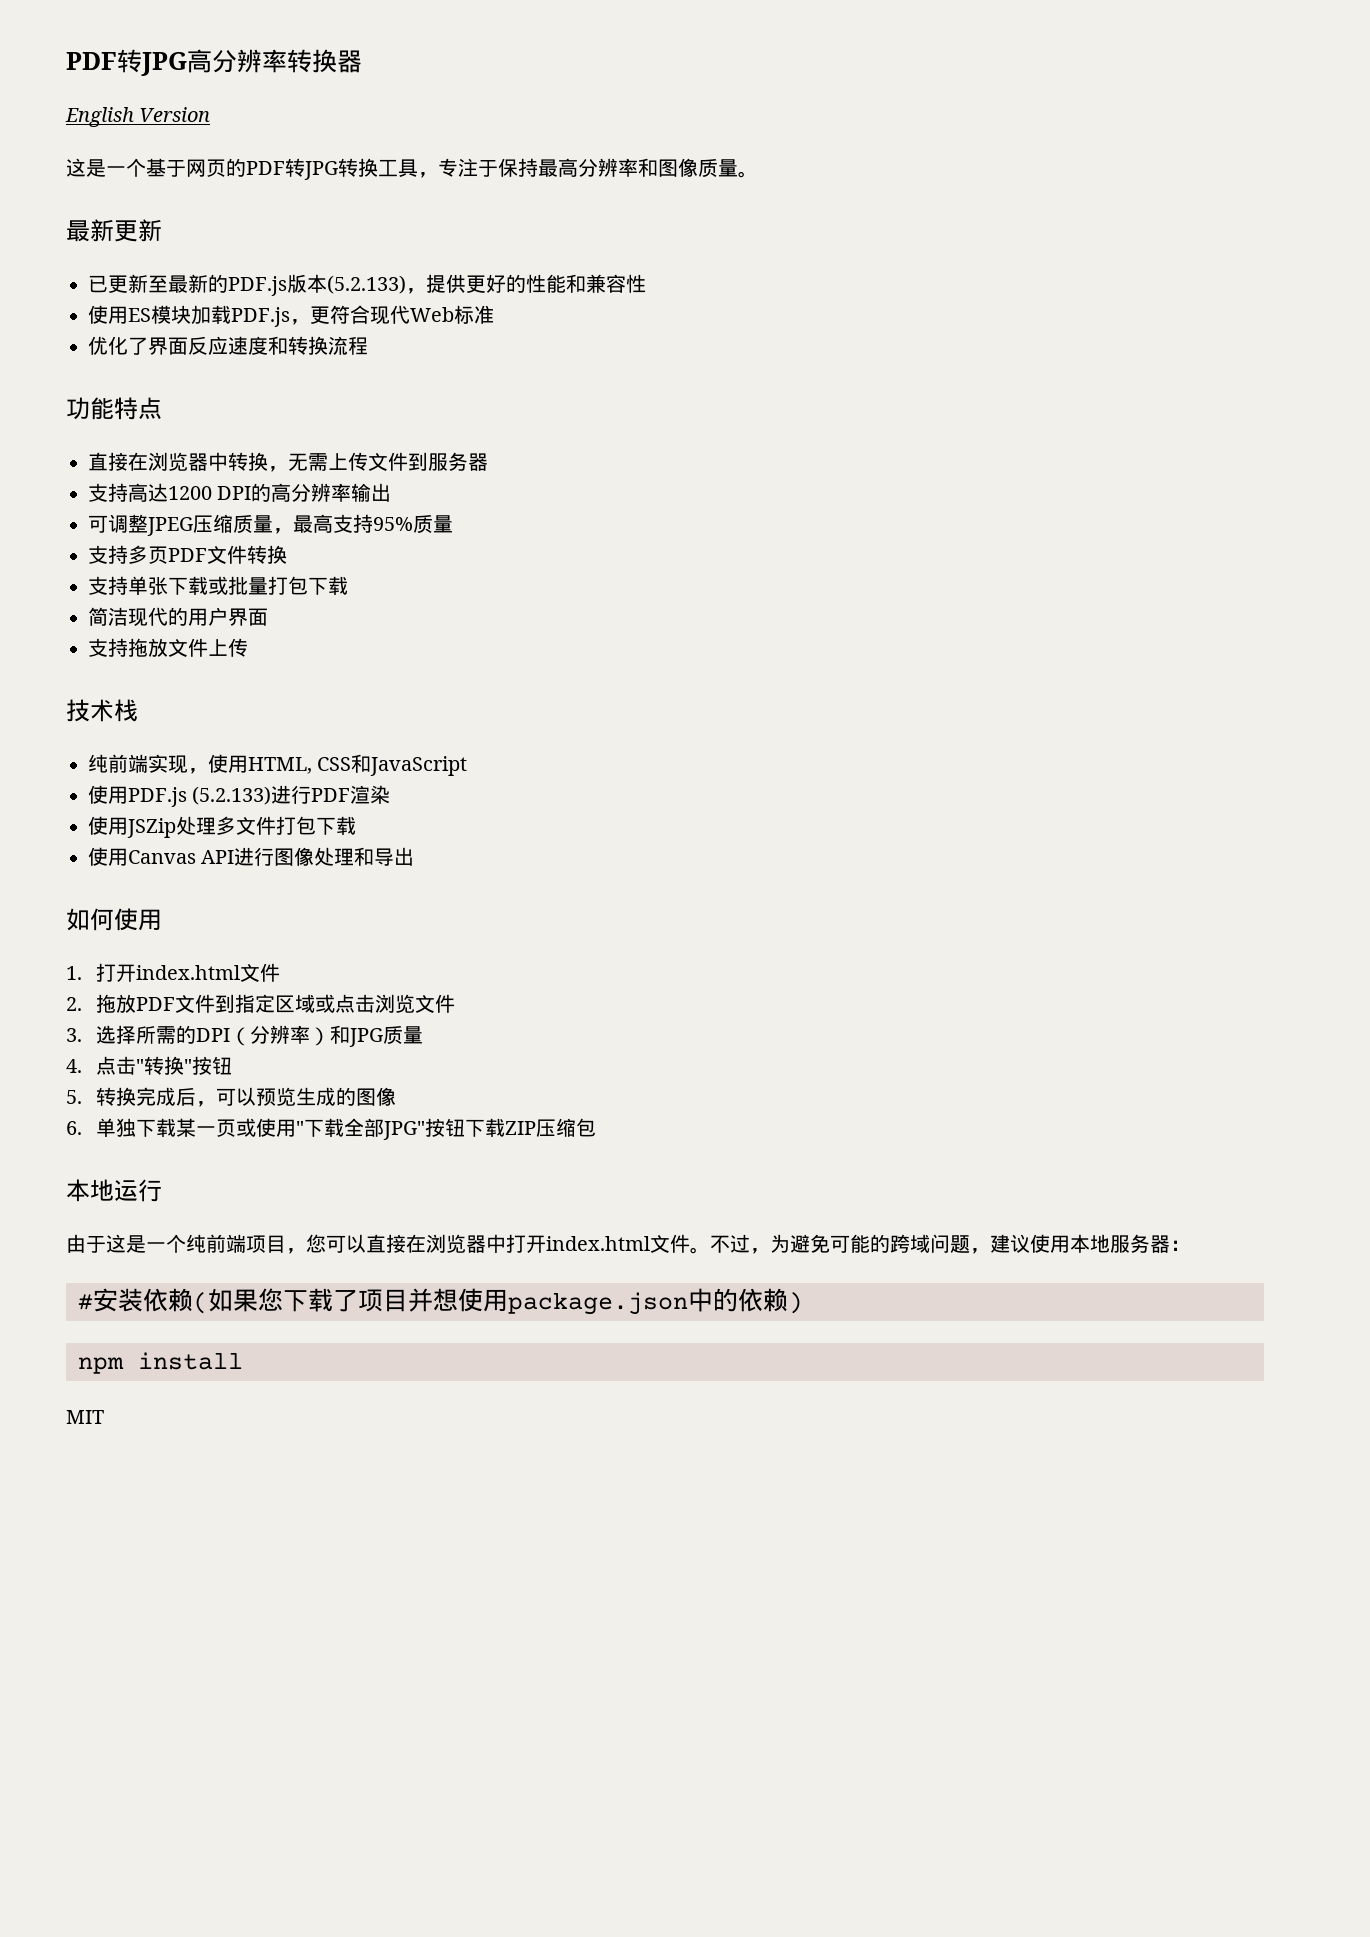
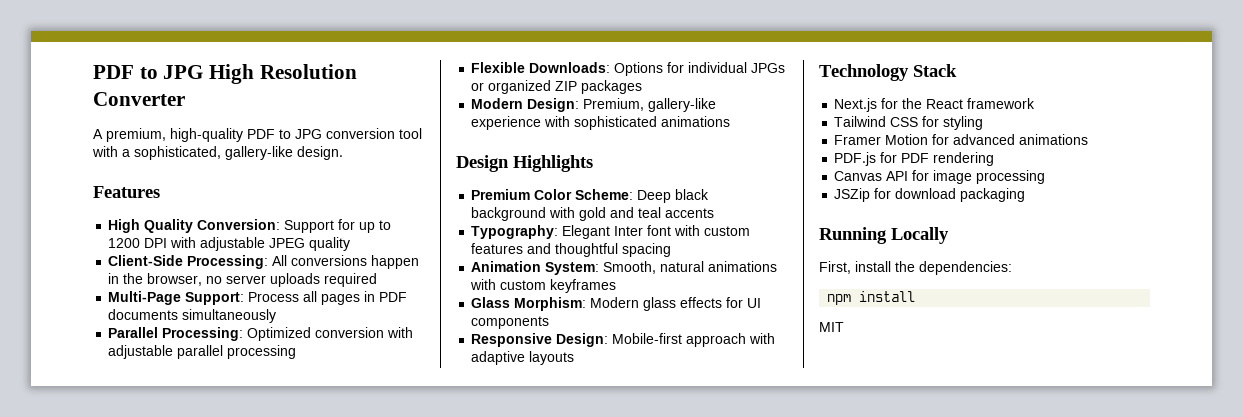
[66,49,362,76] [65,107,211,127] [66,158,758,180] [66,219,162,242] [88,274,646,296] [88,305,494,327] [88,336,368,355] [66,397,162,420] [88,452,488,472] [88,483,392,502] [88,514,453,536] [88,545,287,564] [88,576,348,595] [88,607,268,627] [88,638,248,657] [66,699,138,722] [88,754,468,776] [88,785,391,807] [88,816,356,838] [88,847,415,866] [66,908,162,931] [66,963,281,982] [66,994,456,1013] [66,1025,424,1047] [66,1056,233,1075] [66,1087,397,1107] [66,1118,597,1140] [66,1179,162,1202] [66,1234,1190,1254] [78,1288,803,1315] PDF转JPG高分辨率转换器 // English Version // 这是一个基于网页的PDF转JPG转换工具，专注于保持最高分辨率和图像质量。 // 最新更新 // 已更新至最新的PDF.js版本(5.2.133)，提供更好的性能和兼容性 // 使用ES模块加载PDF.js，更符合现代Web标准 // 优化了界面反应速度和转换流程 // 功能特点 // 直接在浏览器中转换，无需上传文件到服务器 // 支持高达1200 DPI的高分辨率输出 // 可调整JPEG压缩质量，最高支持95%质量 // 支持多页PDF文件转换 // 支持单张下载或批量打包下载 // 简洁现代的用户界面 // 支持拖放文件上传 // 技术栈 // 纯前端实现，使用HTML, CSS和JavaScript // 使用PDF.js (5.2.133)进行PDF渲染 // 使用JSZip处理多文件打包下载 // 使用Canvas API进行图像处理和导出 // 如何使用 // 1.打开index.html文件 // 2.拖放PDF文件到指定区域或点击浏览文件 // 3.选择所需的DPI（分辨率）和JPG质量 // 4.点击"转换"按钮 // 5.转换完成后，可以预览生成的图像 // 6.单独下载某一页或使用"下载全部JPG"按钮下载ZIP压缩包 // 本地运行 // 由于这是一个纯前端项目，您可以直接在浏览器中打开index.html文件。不过，为避免可能的跨域问题，建议使用本地服务器： // #安装依赖(如果您下载了项目并想使用package.json中的依赖) -> [93,64,357,84] [93,92,185,106] [93,128,422,142] [92,146,343,160] [93,186,160,198] [108,219,392,233] [108,237,351,251] [108,255,420,269] [108,273,378,287] [108,291,408,305] [108,309,277,323] [108,327,414,341] [108,345,297,359] [471,62,786,76] [471,80,643,94] [471,98,717,112] [471,116,731,130] [456,155,593,172] [471,189,710,203] [471,207,715,221] [471,225,751,239] [471,243,672,257] [471,261,778,275] [470,279,617,293] [471,297,762,311] [471,316,550,329] [471,333,776,347] [471,351,575,365] [819,64,957,81] [834,98,1036,112] [834,116,984,130] [834,134,1089,145] [834,152,995,166] [834,170,1046,184] [834,188,1026,202] [819,227,949,244] [819,261,1012,275] PDF to JPG High Resolution Converter // A premium, high-quality PDF to JPG conversion tool with a sophisticated, gallery-like design. // Features // High Quality Conversion: Support for up to 1200 DPI with adjustable JPEG quality // Client-Side Processing: All conversions happen in the browser, no server uploads required // Multi-Page Support: Process all pages in PDF documents simultaneously // Parallel Processing: Optimized conversion with adjustable parallel processing // Flexible Downloads: Options for individual JPGs or organized ZIP packages // Modern Design: Premium, gallery-like experience with sophisticated animations // Design Highlights // Premium Color Scheme: Deep black background with gold and teal accents // Typography: Elegant Inter font with custom features and thoughtful spacing // Animation System: Smooth, natural animations with custom keyframes // Glass Morphism: Modern glass effects for UI components // Responsive Design: Mobile-first approach with adaptive layouts // Technology Stack // Next.js for the React framework // Tailwind CSS for styling // Framer Motion for advanced animations // PDF.js for PDF rendering // Canvas API for image processing // JSZip for download packaging // Running Locally // First, install the dependencies:

